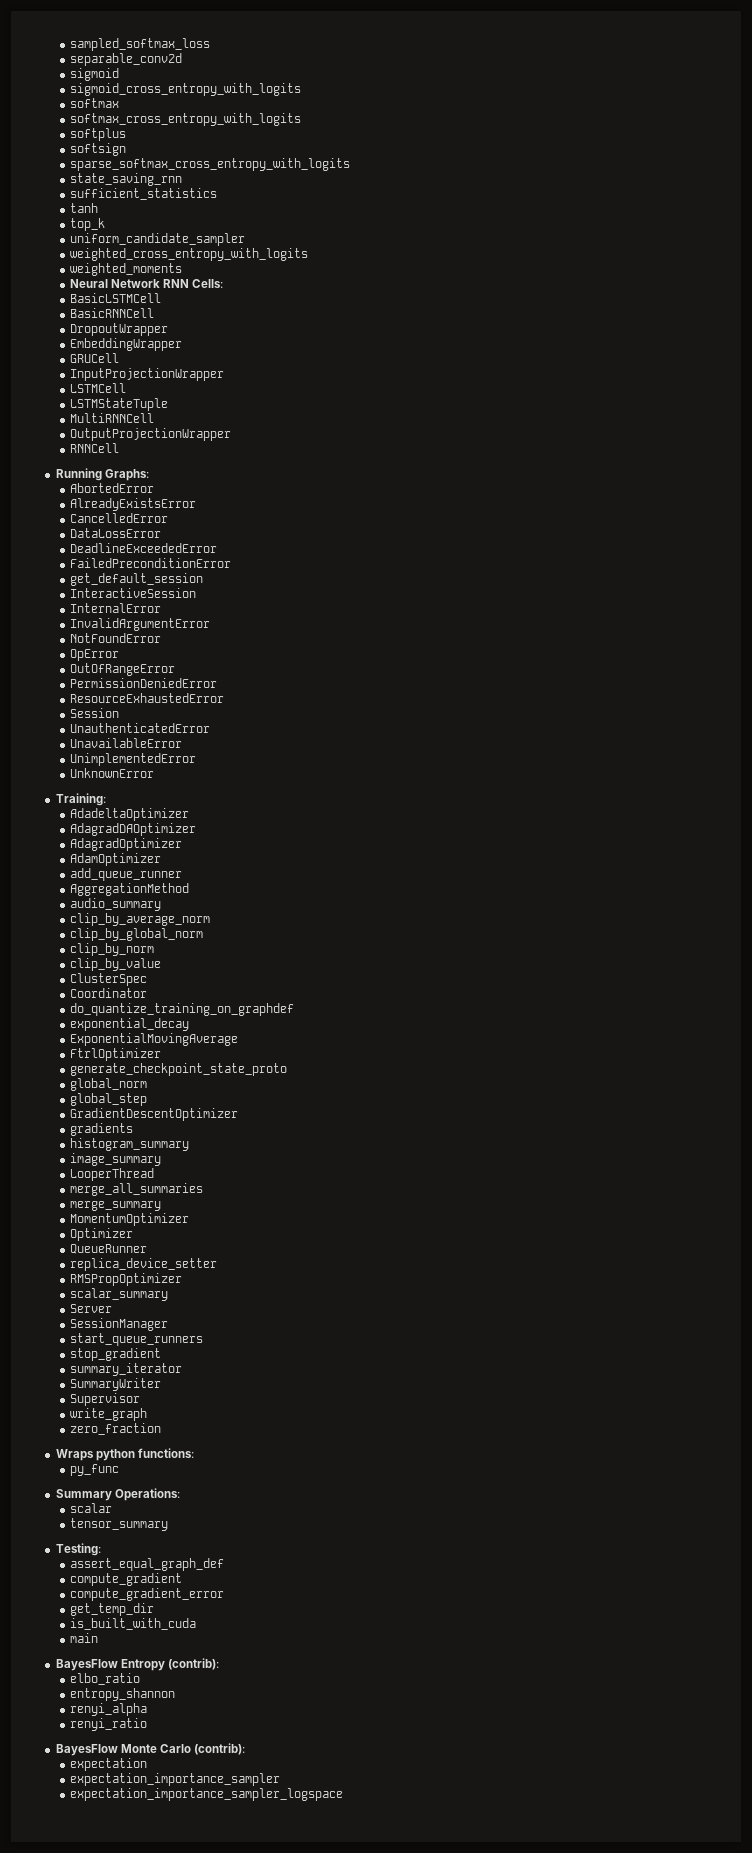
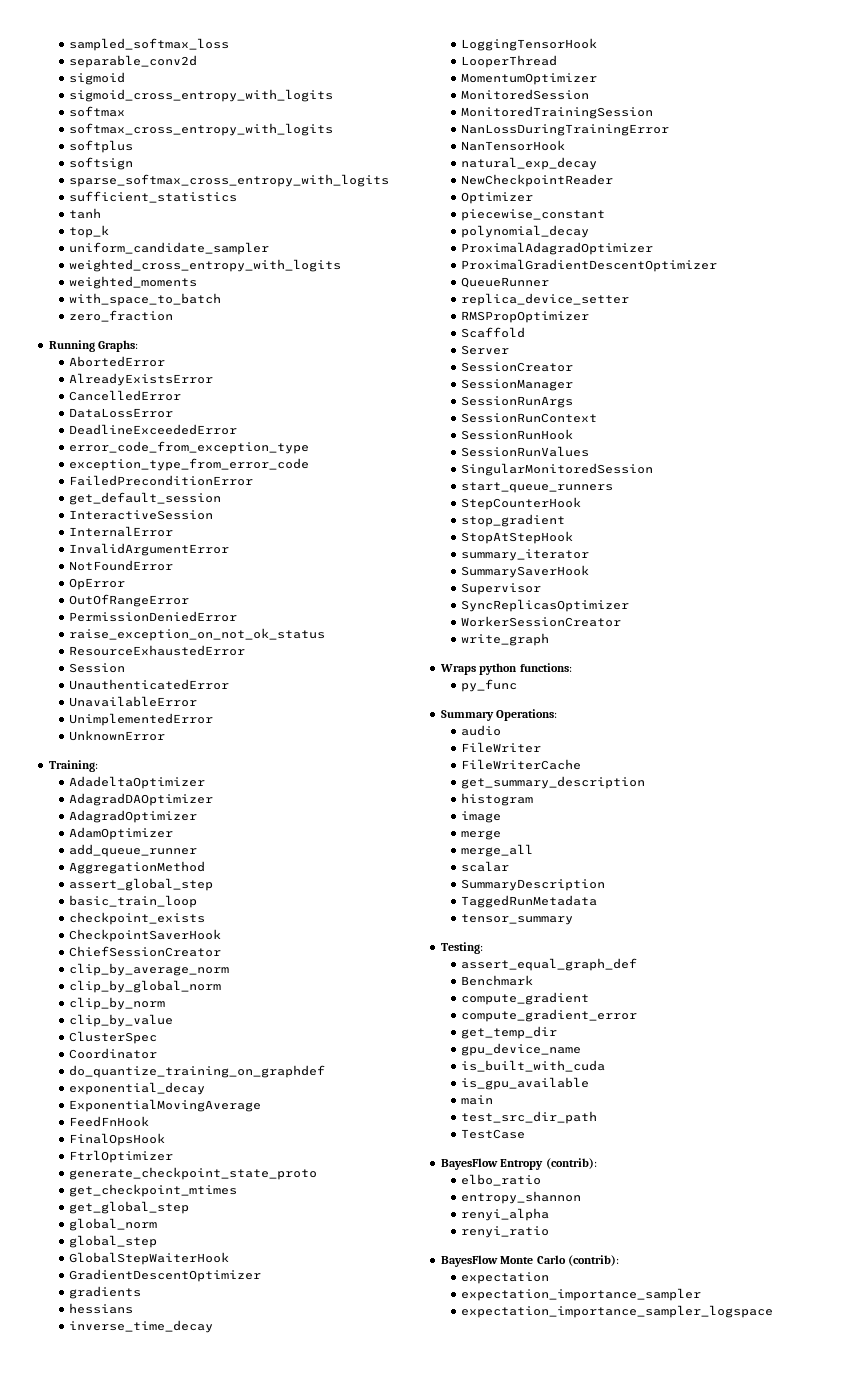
[70,173,183,186] // state_saving_rnn -> (390, 180) none
[70,279,224,288] [70,293,162,303] [70,308,155,318] [70,323,169,336] [70,338,183,351] [70,353,120,363] [70,368,225,381] [70,383,127,393] [70,398,169,411] [70,413,155,423] [70,428,232,441] [70,443,120,453] Neural Network RNN Cells: // BasicLSTMCell // BasicRNNCell // DropoutWrapper // EmbeddingWrapper // GRUCell // InputProjectionWrapper // LSTMCell // LSTMStateTuple // MultiRNNCell // OutputProjectionWrapper // RNNCell -> [69,293,222,306] [69,310,174,322] with_space_to_batch // zero_fraction
(218, 548) none -> [69,441,310,454] [69,458,310,471] // error_code_from_exception_type // exception_type_from_error_code
(218, 683) none -> [69,628,326,641] // raise_exception_on_not_ok_status
[70,898,162,911] audio_summary -> [69,878,214,891] [69,895,198,908] [69,912,206,925] [69,929,222,942] [69,946,222,957] assert_global_step // basic_train_loop // checkpoint_exists // CheckpointSaverHook // ChiefSessionCreator
(239, 1039) none -> [69,1116,150,1127] [69,1133,166,1146] // FeedFnHook // FinalOpsHook
(288, 1069) none -> [69,1184,238,1197] [69,1201,190,1214] // get_checkpoint_mtimes // get_global_step
(148, 1099) none -> [69,1252,230,1265] // GlobalStepWaiterHook
[70,1138,190,1151] [70,1153,162,1166] histogram_summary // image_summary -> [69,1303,134,1314] [69,1320,214,1333] [461,38,598,51] hessians // inverse_time_decay // LoggingTensorHook
[70,1183,204,1196] [70,1201,162,1211] // merge_all_summaries // merge_summary -> (558, 61) none
[70,1228,134,1241] Optimizer -> [461,89,590,100] [461,106,654,119] [461,124,670,136] [461,140,566,151] [461,157,598,170] [461,174,614,187] [461,192,534,204] [461,209,606,221] [461,225,590,238] [461,242,654,255] [461,259,718,272] MonitoredSession // MonitoredTrainingSession // NanLossDuringTrainingError // NanTensorHook // natural_exp_decay // NewCheckpointReader // Optimizer // piecewise_constant // polynomial_decay // ProximalAdagradOptimizer // ProximalGradientDescentOptimizer
[70,1288,169,1301] scalar_summary -> [461,327,526,338] Scaffold
(113, 1308) none -> [461,362,574,372] // SessionCreator
(169, 1324) none -> [461,396,574,408] [461,413,598,423] [461,429,574,440] [461,446,590,457] [461,463,654,476] // SessionRunArgs // SessionRunContext // SessionRunHook // SessionRunValues // SingularMonitoredSession
(204, 1339) none -> [461,497,582,510] // StepCounterHook
(162, 1354) none -> [461,531,574,544] // StopAtStepHook
[70,1378,162,1391] SummaryWriter -> [461,565,590,578] SummarySaverHook
(141, 1399) none -> [461,599,630,612] [461,616,622,627] // SyncReplicasOptimizer // WorkerSessionCreator
[70,1423,162,1435] // zero_fraction -> (550, 639) none
(180, 1494) none -> [461,725,502,736] [461,742,542,753] [461,759,582,770] [461,776,646,789] [461,793,534,806] [461,811,502,823] [461,830,502,840] [461,844,534,857] // audio // FileWriter // FileWriterCache // get_summary_description // histogram // image // merge // merge_all
(113, 1508) none -> [461,879,606,891] [461,895,598,908] // SummaryDescription // TaggedRunMetadata
(225, 1564) none -> [461,975,534,986] // Benchmark
(155, 1609) none -> [461,1043,582,1056] // gpu_device_name
(197, 1624) none -> [461,1077,590,1090] // is_gpu_available
(99, 1638) none -> [461,1111,598,1124] [461,1129,526,1139] // test_src_dir_path // TestCase

